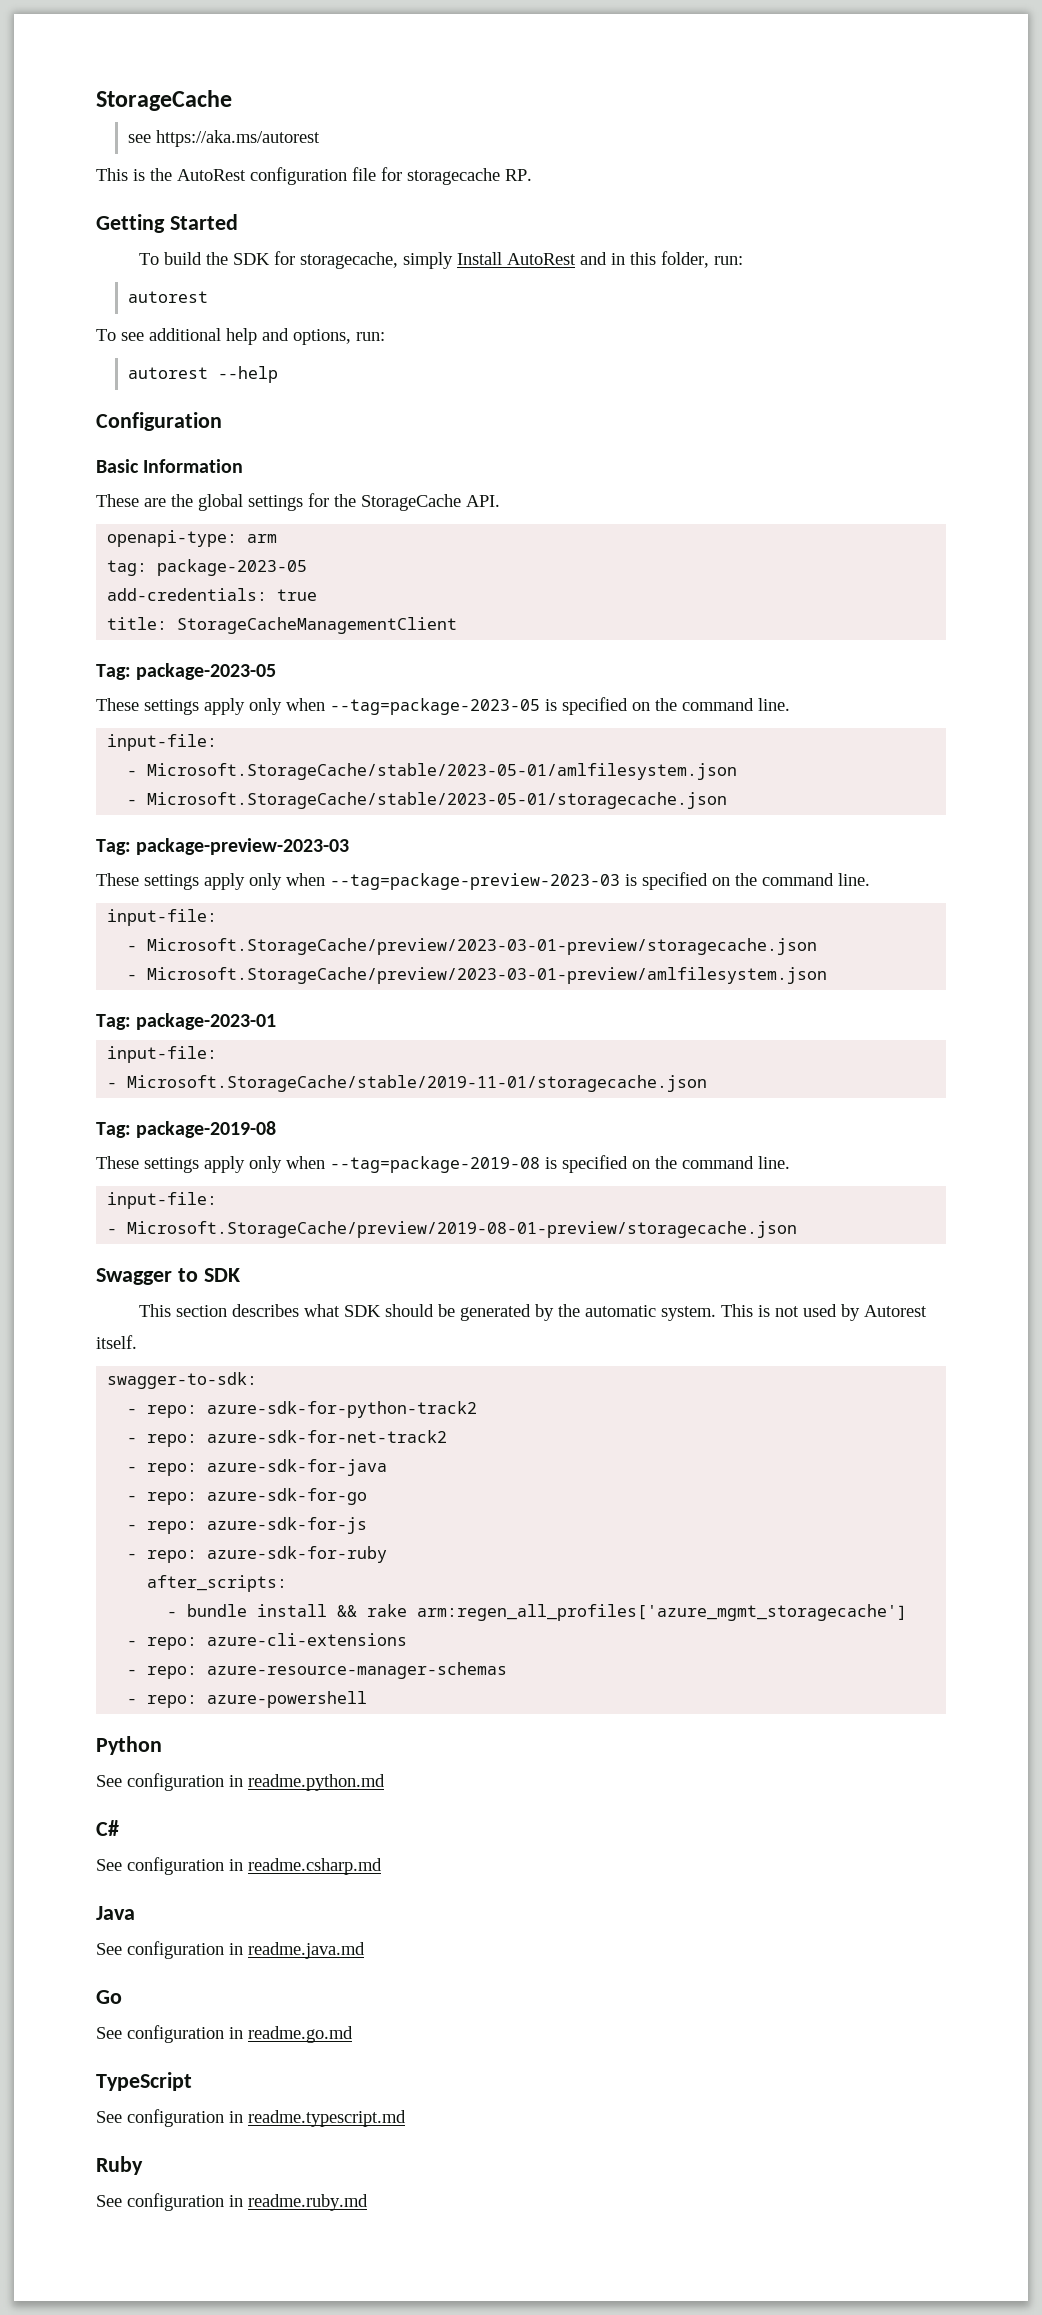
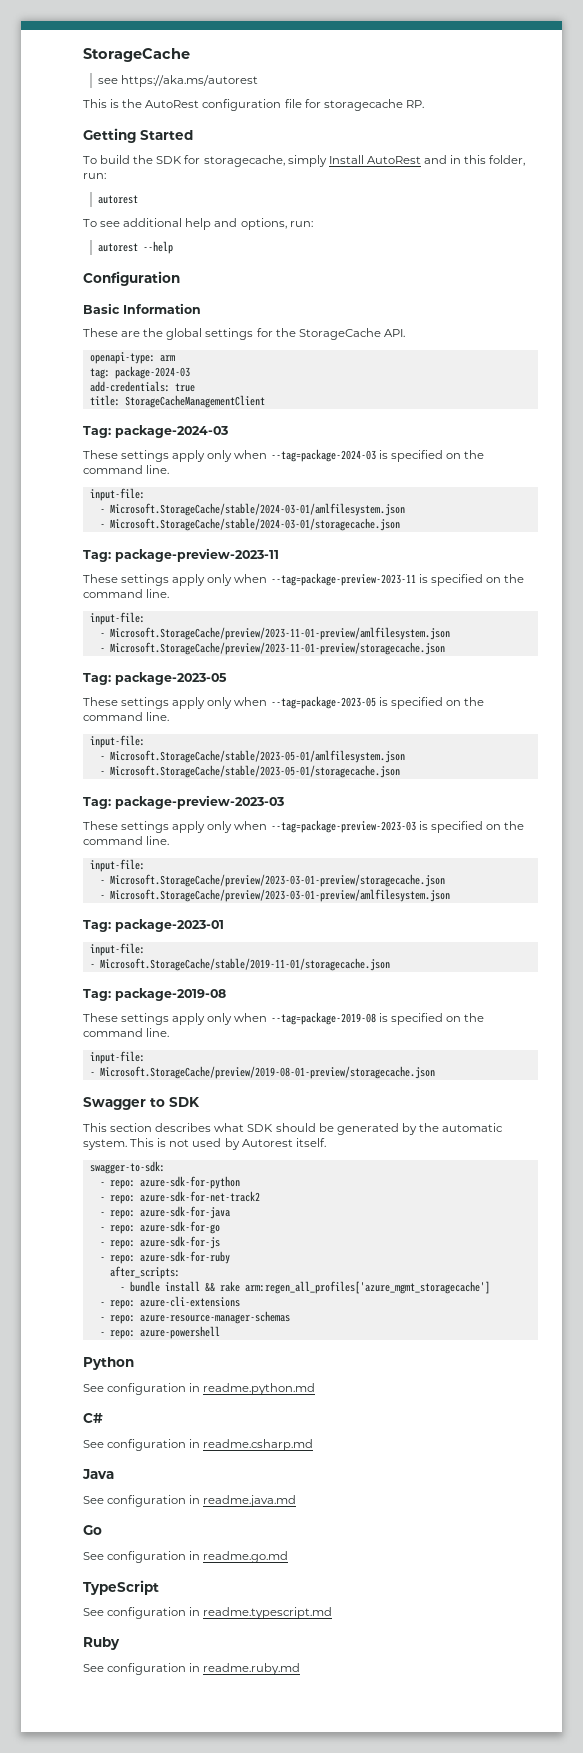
[157,559,308,576] package-2023-05 -> [114,366,190,379] package-2024-03
(458, 625) none -> [83,425,228,438] [83,449,484,462] [83,465,170,474] [89,488,145,501] [99,503,405,516] [99,518,400,531] [83,548,279,562] [83,573,524,586] [83,589,170,598] [89,612,145,625] [99,627,450,640] [99,642,445,655] // Tag: package-2024-03 // These settings apply only when --tag=package-2024-03 is specified on the command line. // input-file: // - Microsoft.StorageCache/stable/2024-03-01/amlfilesystem.json // - Microsoft.StorageCache/stable/2024-03-01/storagecache.json // Tag: package-preview-2023-11 // These settings apply only when --tag=package-preview-2023-11 is specified on the command line. // input-file: // - Microsoft.StorageCache/preview/2023-11-01-preview/amlfilesystem.json // - Microsoft.StorageCache/preview/2023-11-01-preview/storagecache.json
[207,1401,478,1418] azure-sdk-for-python-track2 -> [139,1176,240,1189] azure-sdk-for-python

